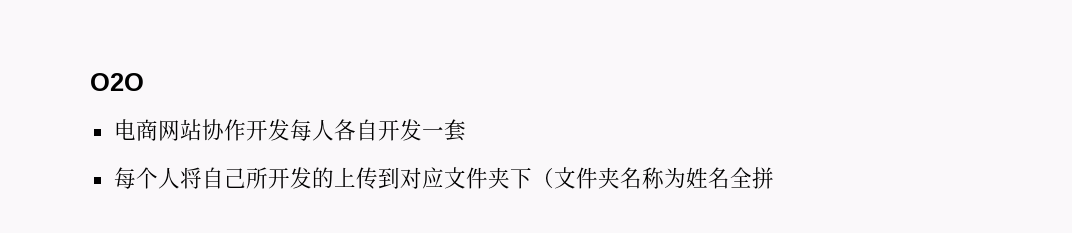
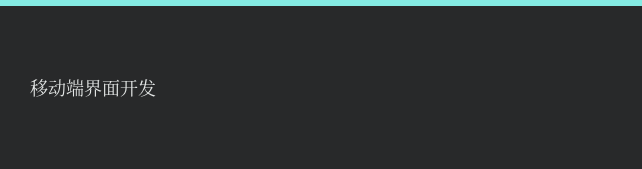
[90,73,144,91] [113,119,466,142] [113,167,774,189] O2O // 电商网站协作开发每人各自开发一套 // 每个人将自己所开发的上传到对应文件夹下（文件夹名称为姓名全拼 -> [30,79,156,97] 移动端界面开发

